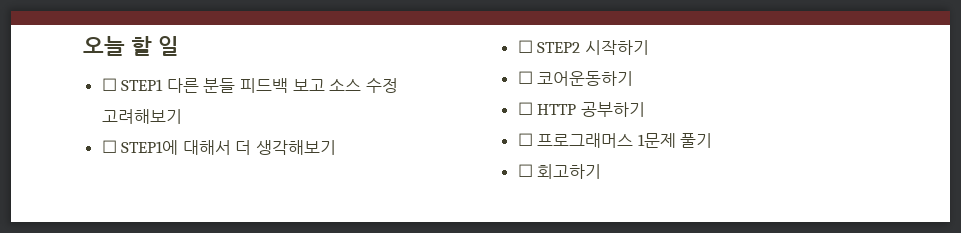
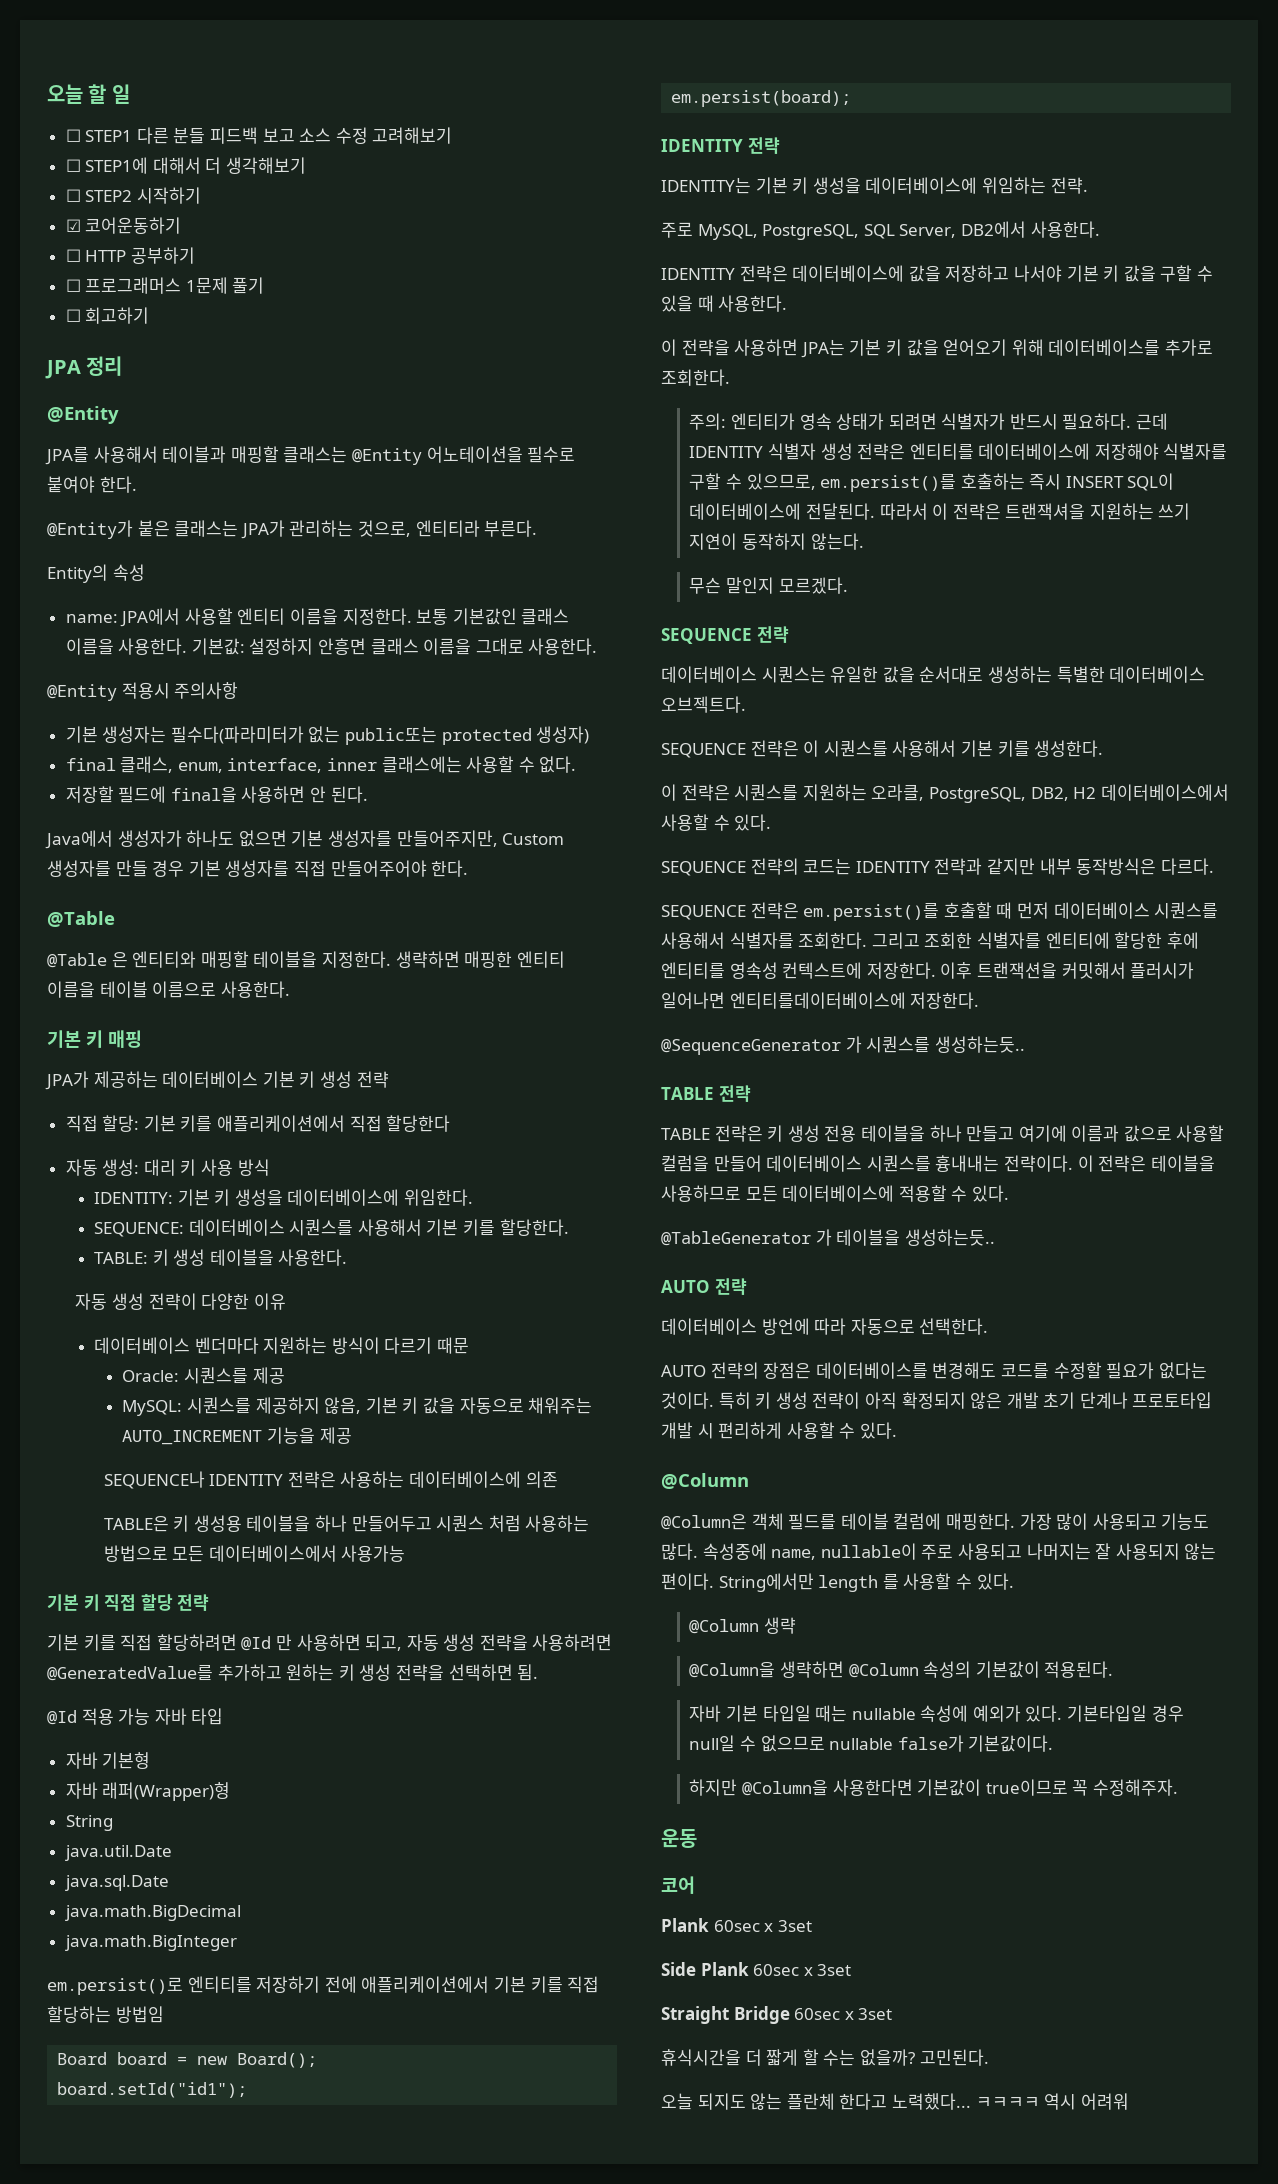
[517,71,533,84] ☐ -> [65,219,81,232] ☑
(602, 171) none -> [45,356,123,379] [47,406,119,424] [45,446,576,465] [47,476,137,493] [47,520,538,539] [47,564,145,583] [65,608,570,627] [65,638,598,655] [47,682,239,701] [65,726,590,745] [65,756,577,773] [65,786,368,803] [45,830,565,849] [47,860,469,877] [47,911,115,927] [47,951,565,968] [47,981,290,998] [47,1030,142,1048] [45,1071,389,1090] [65,1115,451,1132] [65,1159,270,1176] [94,1189,474,1206] [94,1219,569,1237] [94,1249,348,1266] [75,1293,286,1310] [94,1337,470,1354] [122,1367,285,1384] [122,1397,593,1416] [122,1427,352,1445] [103,1471,558,1489] [103,1515,590,1532] [103,1545,406,1562] [47,1594,210,1611] [47,1634,613,1651] [47,1664,539,1681] [47,1708,224,1725] [65,1752,151,1769] [65,1782,231,1801] [65,1815,113,1831] [64,1845,172,1861] [64,1875,169,1891] [64,1905,241,1921] [64,1935,237,1951] [47,1976,600,1995] [47,2006,164,2023] [57,2052,318,2068] [57,2082,248,2098] [671,90,852,107] [661,137,780,154] [661,177,1088,194] [661,221,1100,240] [661,265,1213,282] [661,295,788,312] [661,339,1213,358] [661,369,730,386] [689,413,1169,430] [689,443,1228,460] [689,473,1175,492] [689,503,1191,520] [689,533,864,550] [689,577,848,594] [661,626,789,644] [661,666,1206,683] [661,696,746,713] [661,740,1104,758] [661,784,1229,803] [661,814,772,831] [661,858,1214,876] [661,902,1219,921] [661,932,1199,949] [661,962,1195,979] [661,992,980,1009] [661,1036,1025,1055] [661,1085,751,1102] [661,1125,1225,1142] [661,1155,1215,1172] [661,1185,1009,1202] [661,1229,995,1246] [661,1278,747,1295] [661,1318,989,1335] [661,1362,1207,1379] [661,1392,1213,1409] [661,1422,897,1439] [661,1473,749,1489] [661,1513,1210,1530] [661,1543,1217,1560] [661,1573,1014,1592] [689,1617,796,1634] [689,1661,1114,1678] [689,1705,1184,1722] [689,1735,1054,1752] [689,1779,1178,1796] [661,1828,697,1848] [661,1876,695,1894] [661,1918,812,1932] [661,1962,852,1976] [661,2006,893,2024] [661,2049,989,2066] [661,2093,1129,2110] // JPA 정리 // @Entity // JPA를 사용해서 테이블과 매핑할 클래스는 @Entity 어노테이션을 필수로 붙여야 한다. // @Entity가 붙은 클래스는 JPA가 관리하는 것으로, 엔티티라 부른다. // Entity의 속성 // name: JPA에서 사용할 엔티티 이름을 지정한다. 보통 기본값인 클래스 이름을 사용한다. 기본값: 설정하지 안흥면 클래스 이름을 그대로 사용한다. // @Entity 적용시 주의사항 // 기본 생성자는 필수다(파라미터가 없는 public또는 protected 생성자) // final 클래스, enum, interface, inner 클래스에는 사용할 수 없다. // 저장할 필드에 final을 사용하면 안 된다. // Java에서 생성자가 하나도 없으면 기본 생성자를 만들어주지만, Custom 생성자를 만들 경우 기본 생성자를 직접 만들어주어야 한다. // @Table // @Table 은 엔티티와 매핑할 테이블을 지정한다. 생략하면 매핑한 엔티티 이름을 테이블 이름으로 사용한다. // 기본 키 매핑 // JPA가 제공하는 데이터베이스 기본 키 생성 전략 // 직접 할당: 기본 키를 애플리케이션에서 직접 할당한다 // 자동 생성: 대리 키 사용 방식 // IDENTITY: 기본 키 생성을 데이터베이스에 위임한다. // SEQUENCE: 데이터베이스 시퀀스를 사용해서 기본 키를 할당한다. // TABLE: 키 생성 테이블을 사용한다. // 자동 생성 전략이 다양한 이유 // 데이터베이스 벤더마다 지원하는 방식이 다르기 때문 // Oracle: 시퀀스를 제공 // MySQL: 시퀀스를 제공하지 않음, 기본 키 값을 자동으로 채워주는 AUTO_INCREMENT 기능을 제공 // SEQUENCE나 IDENTITY 전략은 사용하는 데이터베이스에 의존 // TABLE은 키 생성용 테이블을 하나 만들어두고 시퀀스 처럼 사용하는 방법으로 모든 데이터베이스에서 사용가능 // 기본 키 직접 할당 전략 // 기본 키를 직접 할당하려면 @Id 만 사용하면 되고, 자동 생성 전략을 사용하려면 @GeneratedValue를 추가하고 원하는 키 생성 전략을 선택하면 됨. // @Id 적용 가능 자바 타입 // 자바 기본형 // 자바 래퍼(Wrapper)형 // String // java.util.Date // java.sql.Date // java.math.BigDecimal // java.math.BigInteger // em.persist()로 엔티티를 저장하기 전에 애플리케이션에서 기본 키를 직접 할당하는 방법임 // Board board = new Board(); // board.setId("id1"); // em.persist(board); // IDENTITY 전략 // IDENTITY는 기본 키 생성을 데이터베이스에 위임하는 전략. // 주로 MySQL, PostgreSQL, SQL Server, DB2에서 사용한다. // IDENTITY 전략은 데이터베이스에 값을 저장하고 나서야 기본 키 값을 구할 수 있을 때 사용한다. // 이 전략을 사용하면 JPA는 기본 키 값을 얻어오기 위해 데이터베이스를 추가로 조회한다. // 주의: 엔티티가 영속 상태가 되려면 식별자가 반드시 필요하다. 근데 IDENTITY 식별자 생성 전략은 엔티티를 데이터베이스에 저장해야 식별자를 구할 수 있으므로, em.persist()를 호출하는 즉시 INSERT SQL이 데이터베이스에 전달된다. 따라서 이 전략은 트랜잭셔을 지원하는 쓰기 지연이 동작하지 않는다. // 무슨 말인지 모르겠다. // SEQUENCE 전략 // 데이터베이스 시퀀스는 유일한 값을 순서대로 생성하는 특별한 데이터베이스 오브젝트다. // SEQUENCE 전략은 이 시퀀스를 사용해서 기본 키를 생성한다. // 이 전략은 시퀀스를 지원하는 오라클, PostgreSQL, DB2, H2 데이터베이스에서 사용할 수 있다. // SEQUENCE 전략의 코드는 IDENTITY 전략과 같지만 내부 동작방식은 다르다. // SEQUENCE 전략은 em.persist()를 호출할 때 먼저 데이터베이스 시퀀스를 사용해서 식별자를 조회한다. 그리고 조회한 식별자를 엔티티에 할당한 후에 엔티티를 영속성 컨텍스트에 저장한다. 이후 트랜잭션을 커밋해서 플러시가 일어나면 엔티티를데이터베이스에 저장한다. // @SequenceGenerator 가 시퀀스를 생성하는듯.. // TABLE 전략 // TABLE 전략은 키 생성 전용 테이블을 하나 만들고 여기에 이름과 값으로 사용할 컬럼을 만들어 데이터베이스 시퀀스를 흉내내는 전략이다. 이 전략은 테이블을 사용하므로 모든 데이터베이스에 적용할 수 있다. // @TableGenerator 가 테이블을 생성하는듯.. // AUTO 전략 // 데이터베이스 방언에 따라 자동으로 선택한다. // AUTO 전략의 장점은 데이터베이스를 변경해도 코드를 수정할 필요가 없다는 것이다. 특히 키 생성 전략이 아직 확정되지 않은 개발 초기 단계나 프로토타입 개발 시 편리하게 사용할 수 있다. // @Column // @Column은 객체 필드를 테이블 컬럼에 매핑한다. 가장 많이 사용되고 기능도 많다. 속성중에 name, nullable이 주로 사용되고 나머지는 잘 사용되지 않는 편이다. String에서만 length 를 사용할 수 있다. // @Column 생략 // @Column을 생략하면 @Column 속성의 기본값이 적용된다. // 자바 기본 타입일 때는 nullable 속성에 예외가 있다. 기본타입일 경우 null일 수 없으므로 nullable false가 기본값이다. // 하지만 @Column을 사용한다면 기본값이 true이므로 꼭 수정해주자. // 운동 // 코어 // Plank 60sec x 3set // Side Plank 60sec x 3set // Straight Bridge 60sec x 3set // 휴식시간을 더 짧게 할 수는 없을까? 고민된다. // 오늘 되지도 않는 플란체 한다고 노력했다... ㅋㅋㅋㅋ 역시 어려워

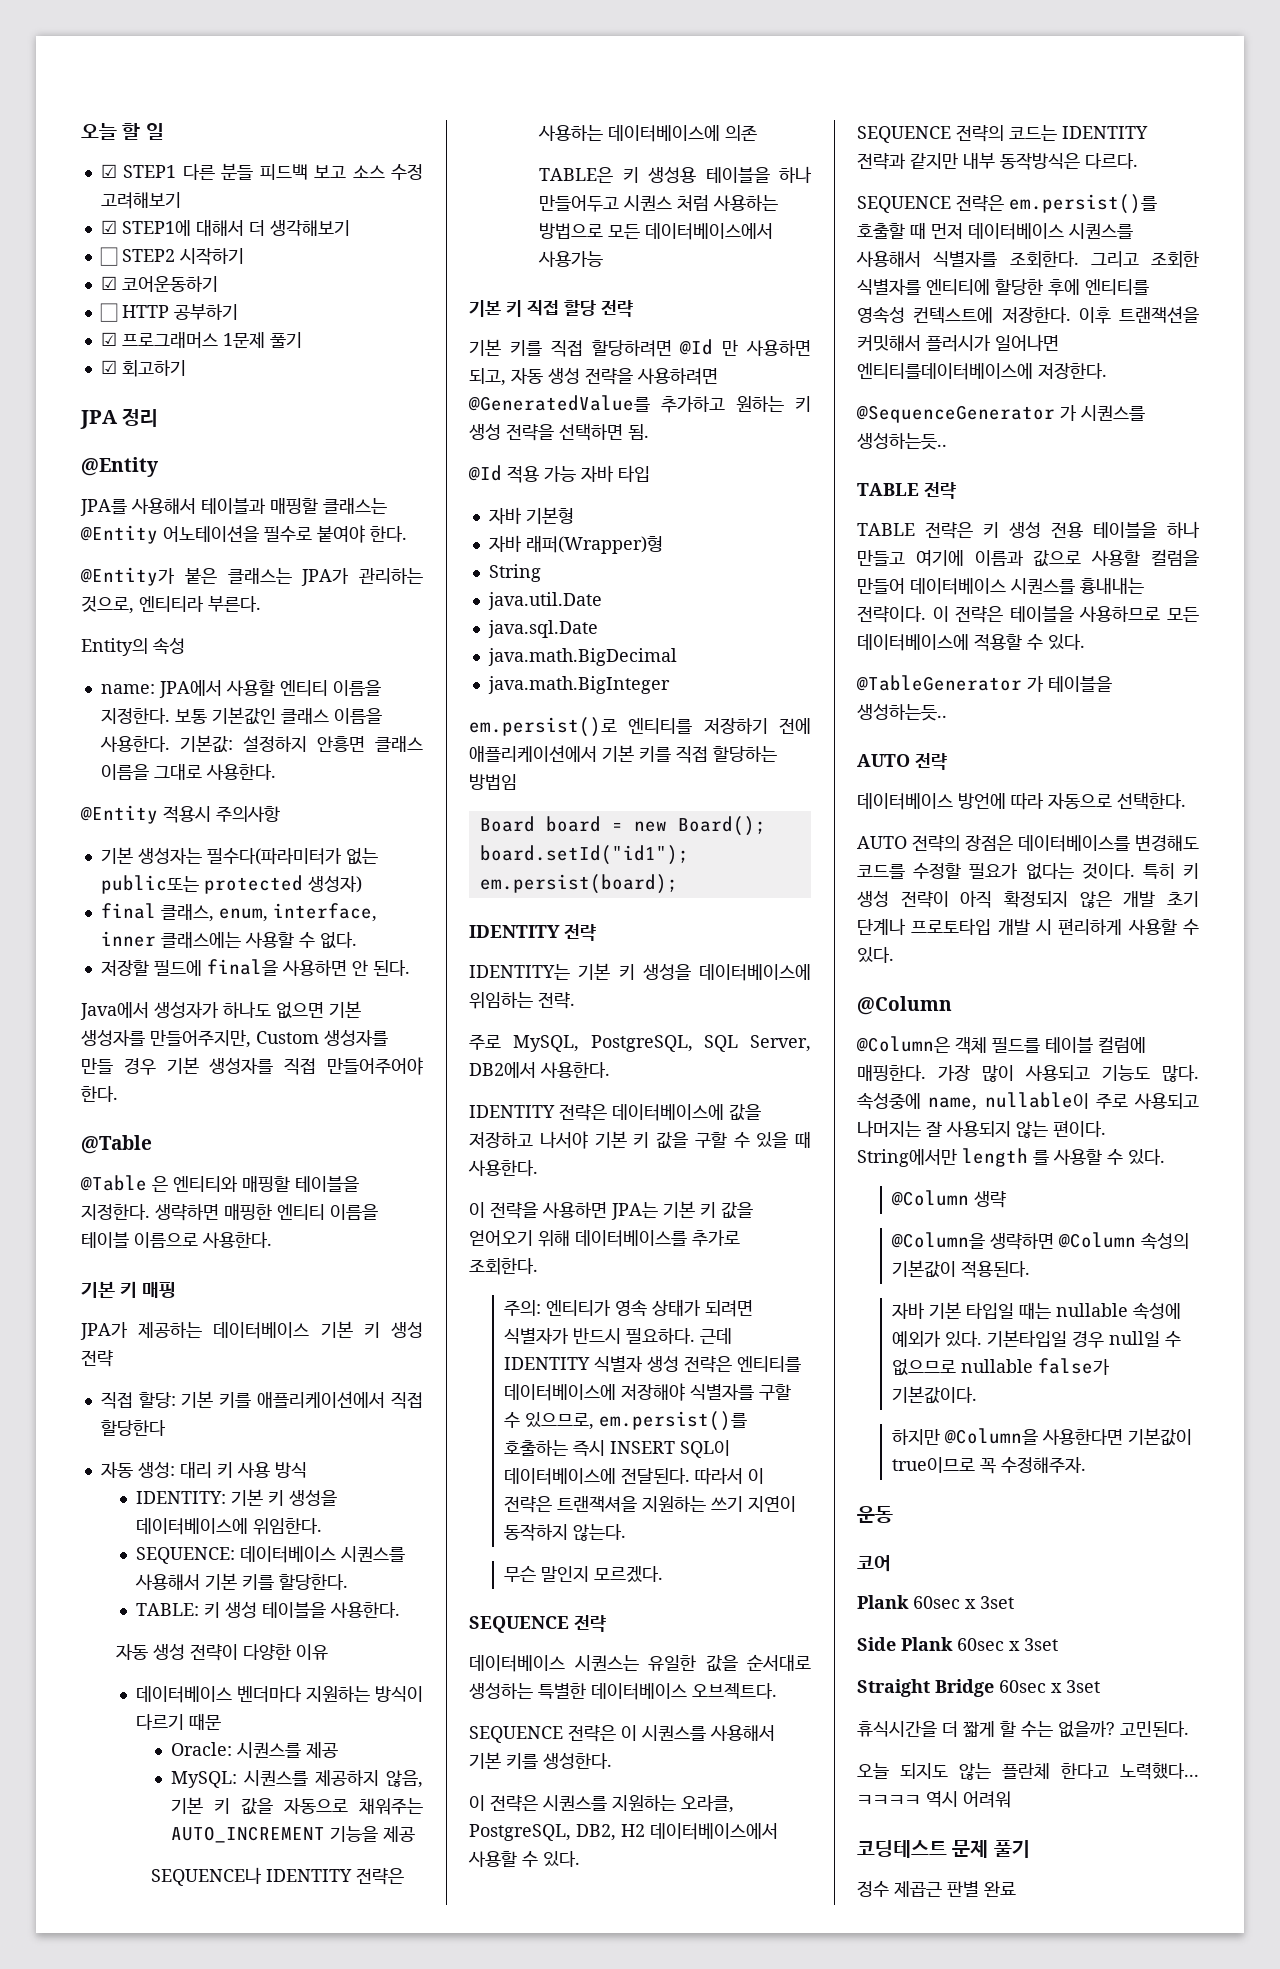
[65,129,81,142] ☐ -> [100,164,117,178] ☑
[65,159,81,172] ☐ -> [100,220,117,234] ☑
[65,279,81,292] ☐ -> [100,332,117,346] ☑
[65,309,81,322] ☐ -> [100,360,117,374] ☑
(1129, 2101) none -> [857,1840,1030,1858] [857,1881,1016,1897] // 코딩테스트 문제 풀기 // 정수 제곱근 판별 완료

